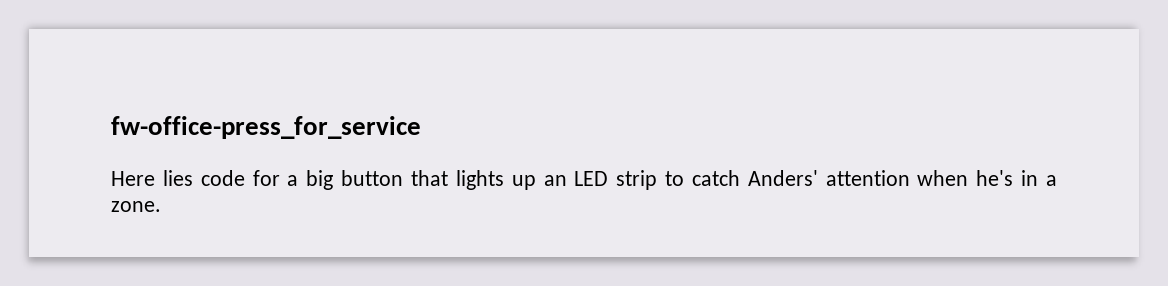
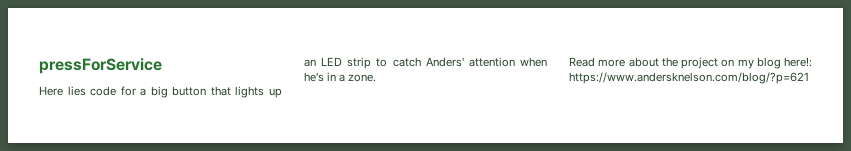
[111,116,421,139] fw-office-press_for_service -> [39,58,162,74] pressForService
(161, 206) none -> [569,57,812,69] [569,72,809,84] // Read more about the project on my blog here!: https://www.andersknelson.com/blog/?p=621

